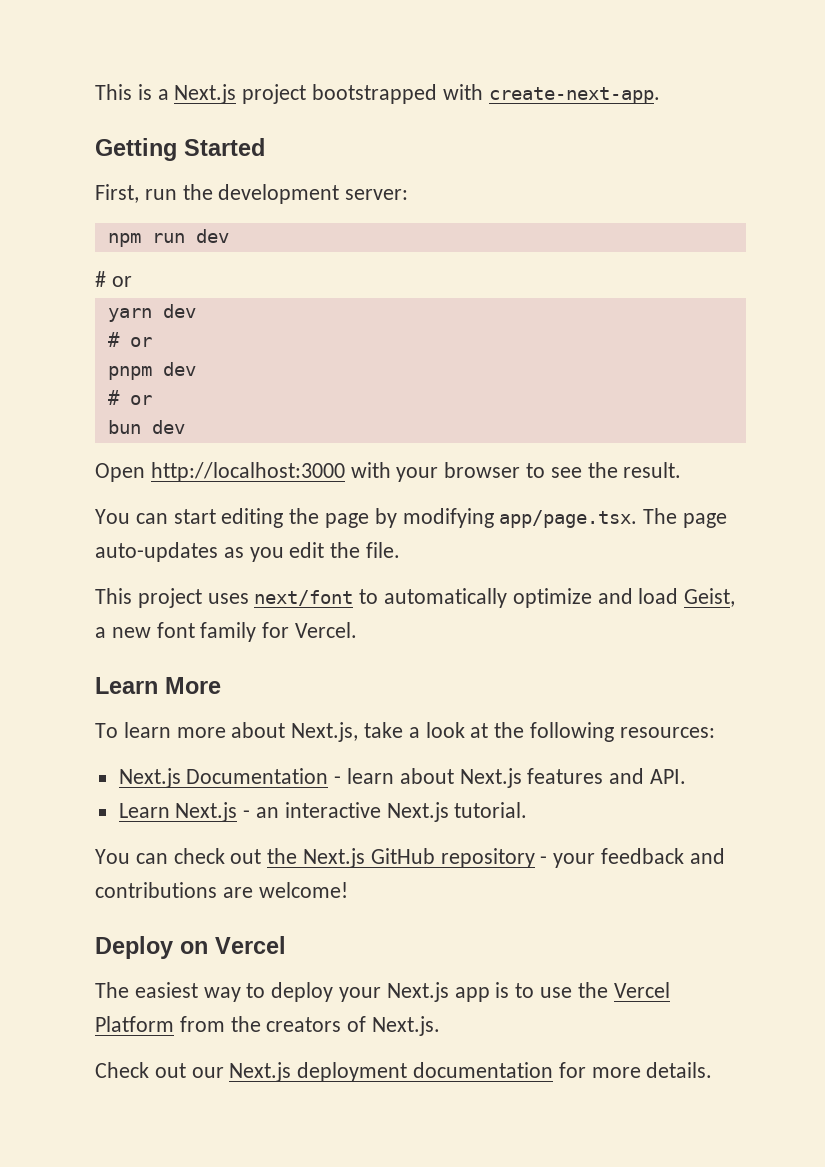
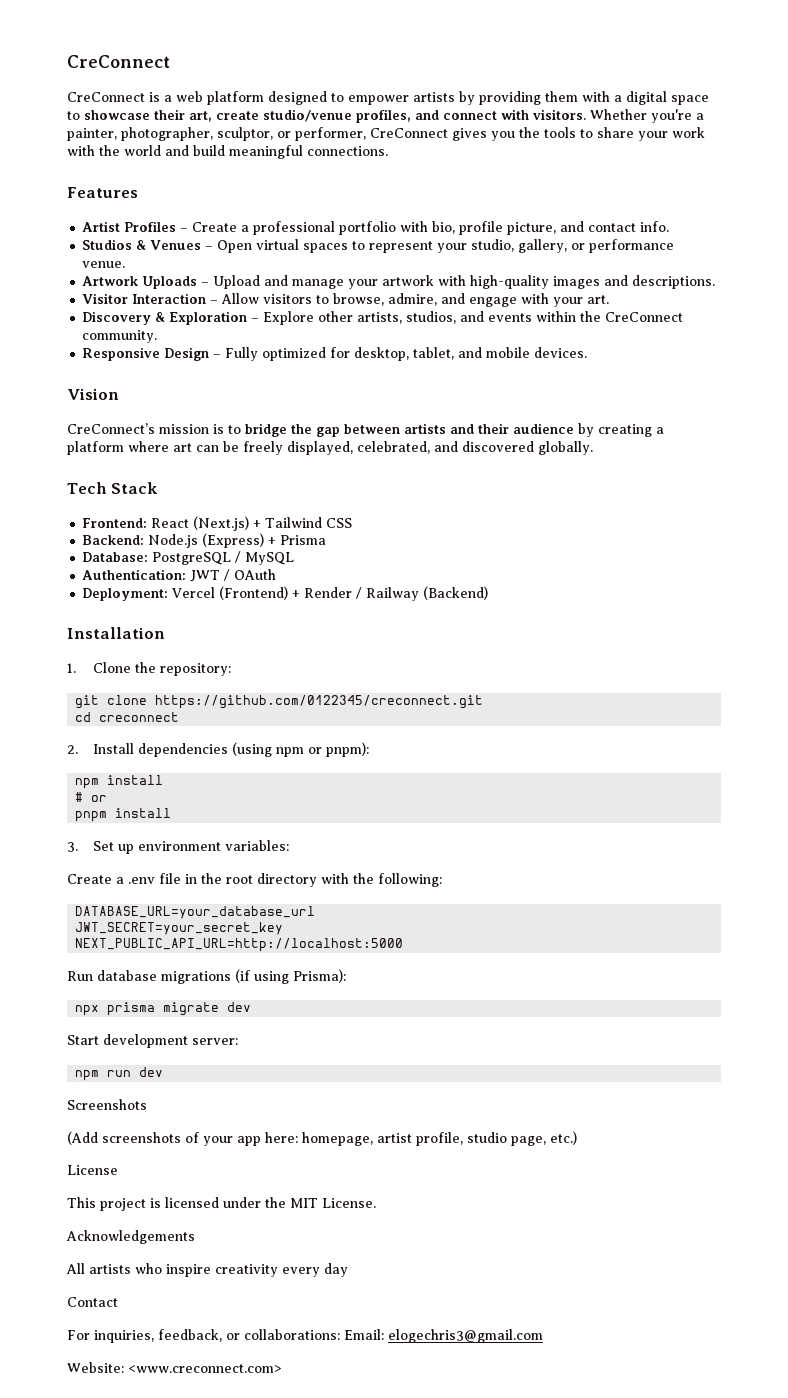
[95,84,660,104] [95,138,265,161] [95,184,213,203] This is a Next.js project bootstrapped with create-next-app. // Getting Started // First, run the -> [67,55,170,68] [67,91,709,105] [67,109,704,123] [67,127,705,141] [67,145,388,159] [67,187,138,198] [82,221,670,235] [82,239,675,253] [82,261,126,268] [82,275,716,289] [82,293,610,307] [82,311,684,325] [82,330,158,343] [82,347,588,361] [67,388,119,400] [67,423,664,437] [67,441,593,455] [67,482,159,494] [82,516,353,531] [82,533,327,548] [82,551,295,565] [82,569,277,582] [82,586,489,601] [67,627,165,639] [67,662,231,676] [75,695,484,709] [75,712,180,722] [67,742,369,757] [75,775,164,789] [75,792,108,802] [75,808,172,822] [67,840,289,854] [67,873,442,887] [75,906,316,919] [75,922,284,935] [75,938,404,952] [67,969,346,984] [75,1002,252,1016] [67,1035,99,1045] CreConnect // CreConnect is a web platform designed to empower artists by providing them with a digital space to showcase their art, create studio/venue profiles, and connect with visitors. Whether you're a painter, photographer, sculptor, or performer, CreConnect gives you the tools to share your work with the world and build meaningful connections. // Features // Artist Profiles – Create a professional portfolio with bio, profile picture, and contact info. // Studios & Venues – Open virtual spaces to represent your studio, gallery, or performance venue. // Artwork Uploads – Upload and manage your artwork with high-quality images and descriptions. // Visitor Interaction – Allow visitors to browse, admire, and engage with your art. // Discovery & Exploration – Explore other artists, studios, and events within the CreConnect community. // Responsive Design – Fully optimized for desktop, tablet, and mobile devices. // Vision // CreConnect’s mission is to bridge the gap between artists and their audience by creating a platform where art can be freely displayed, celebrated, and discovered globally. // Tech Stack // Frontend: React (Next.js) + Tailwind CSS // Backend: Node.js (Express) + Prisma // Database: PostgreSQL / MySQL // Authentication: JWT / OAuth // Deployment: Vercel (Frontend) + Render / Railway (Backend) // Installation // 1. Clone the repository: // git clone https://github.com/0122345/creconnect.git // cd creconnect // 2. Install dependencies (using npm or pnpm): // npm install // # or // pnpm install // 3. Set up environment variables: // Create a .env file in the root directory with the following: // DATABASE_URL=your_database_url // JWT_SECRET=your_secret_key // NEXT_PUBLIC_API_URL=http://localhost:5000 // Run database migrations (if using Prisma): // npx prisma migrate dev // Start
[95,271,132,287] [107,304,196,322] [107,332,152,347] [107,362,196,380] [107,390,152,405] [107,420,185,434] [95,462,682,482] [95,508,728,528] [95,542,401,562] [95,588,736,608] [95,622,358,642] [95,677,221,694] [95,722,715,742] [118,768,687,788] [118,802,528,822] [95,848,725,868] [95,882,348,898] [95,936,286,959] [95,982,670,1002] [95,1016,441,1036] [95,1062,713,1082] # or // yarn dev // # or // pnpm dev // # or // bun dev // Open http://localhost:3000 with your browser to see the result. // You can start editing the page by modifying app/page.tsx. The page auto-updates as you edit the file. // This project uses next/font to automatically optimize and load Geist, a new font family for Vercel. // Learn More // To learn more about Next.js, take a look at the following resources: // Next.js Documentation - learn about Next.js features and API. // Learn Next.js - an interactive Next.js tutorial. // You can check out the Next.js GitHub repository - your feedback and contributions are welcome! // Deploy on Vercel // The easiest way to deploy your Next.js app is to use the Vercel Platform from the creators of Next.js. // Check out our Next.js deployment documentation for more details. -> [67,1099,147,1110] [67,1131,577,1146] [67,1165,118,1175] [67,1197,376,1211] [66,1230,195,1244] [66,1263,348,1277] [67,1297,118,1307] [67,1329,543,1343] [67,1362,282,1373] Screenshots // (Add screenshots of your app here: homepage, artist profile, studio page, etc.) // License // This project is licensed under the MIT License. // Acknowledgements // All artists who inspire creativity every day // Contact // For inquiries, feedback, or collaborations: Email: elogechris3@gmail.com // Website: <www.creconnect.com>

